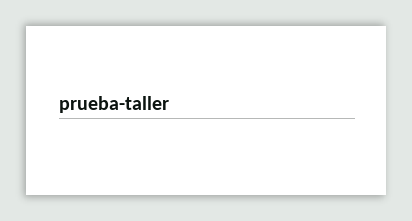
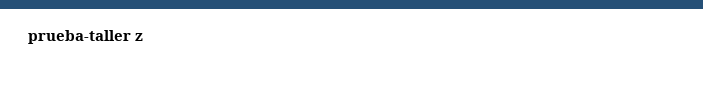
(169, 104) none -> [135,33,144,41] z

